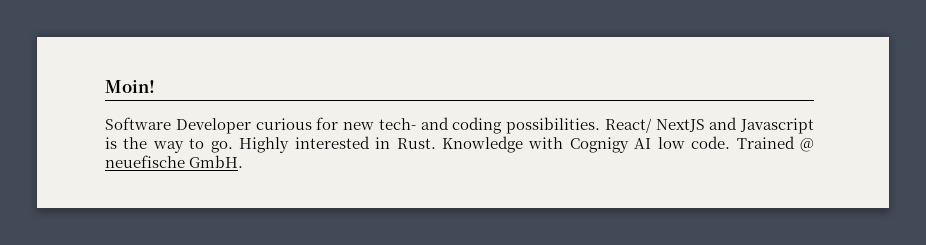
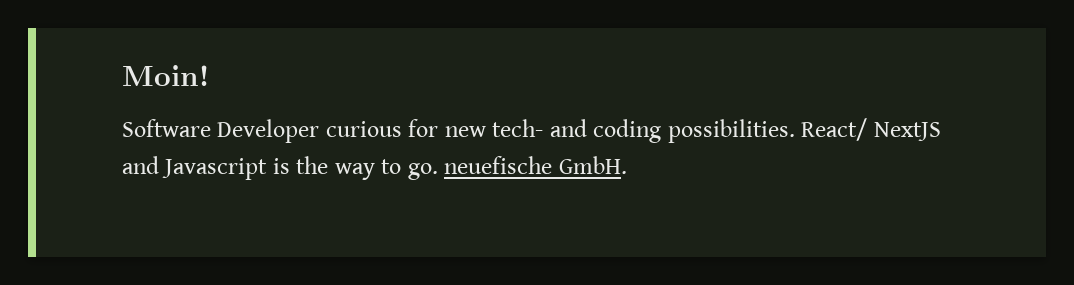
[239,136,814,153] Highly interested in Rust. Knowledge with Cognigy AI low code. Trained @ -> (438, 171) none

